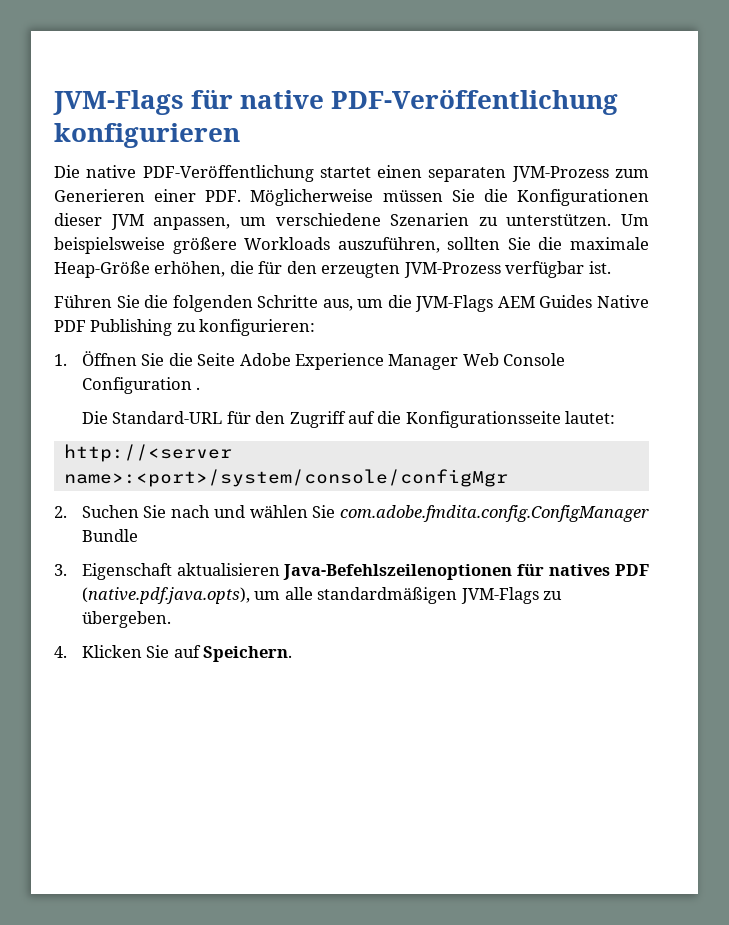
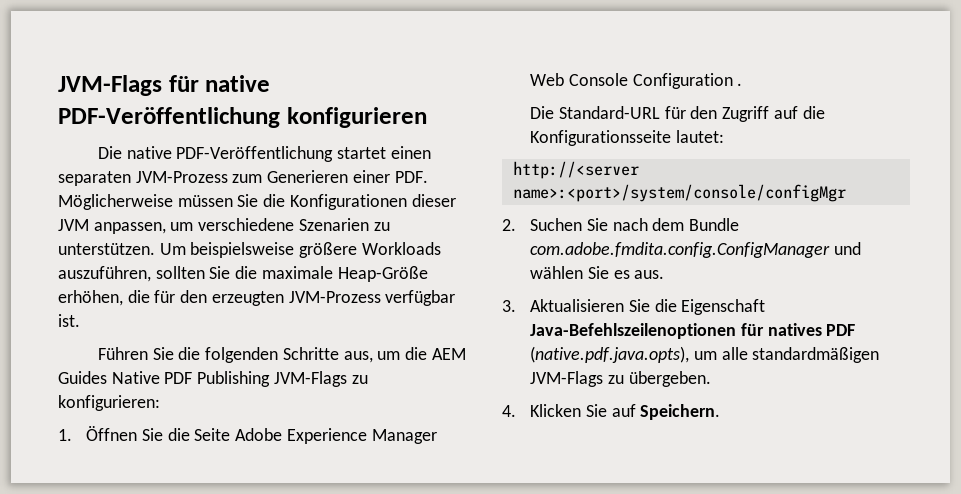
[415,295,494,312] JVM-Flags -> (428, 353) none
(173, 327) none -> [273,371,347,387] JVM-Flags
(211, 511) none -> [652,218,740,231] [530,242,831,258] dem Bundle com.adobe.fmdita.config.ConfigManager
[339,505,649,522] [81,529,138,542] com.adobe.fmdita.config.ConfigManager Bundle -> [613,270,665,279] es aus.
[81,563,280,580] Eigenschaft aktualisieren -> [530,299,766,315] Aktualisieren Sie die Eigenschaft

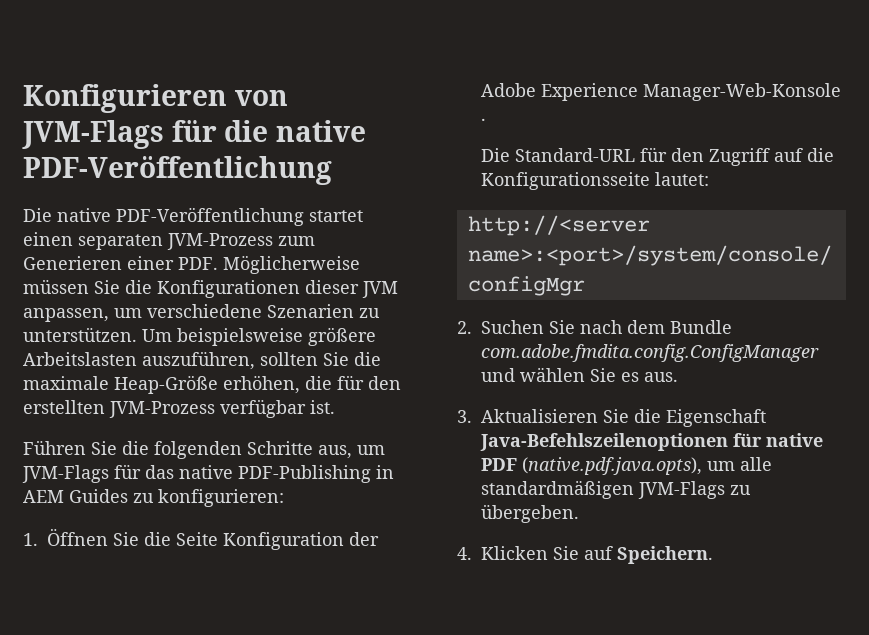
[58,75,271,96] [58,107,427,128] JVM-Flags für native PDF-Veröffentlichung konfigurieren -> [23,84,288,113] [22,120,366,149] [23,156,332,185] Konfigurieren von JVM-Flags für die native PDF-Veröffentlichung
[361,242,441,255] Workloads -> [23,352,137,366] Arbeitslasten
[211,291,284,306] erzeugten -> [23,400,105,414] erstellten
[405,347,466,360] [58,371,347,387] die AEM Guides Native PDF Publishing JVM-Flags -> [22,464,394,483] [23,489,128,503] JVM-Flags für das native PDF-Publishing in AEM Guides
[235,428,437,444] [530,73,733,89] Adobe Experience Manager Web Console Configuration -> [223,532,379,550] [481,83,841,101] Konfiguration der Adobe Experience Manager-Web-Konsole
[767,323,822,336] natives -> [766,433,823,447] native

